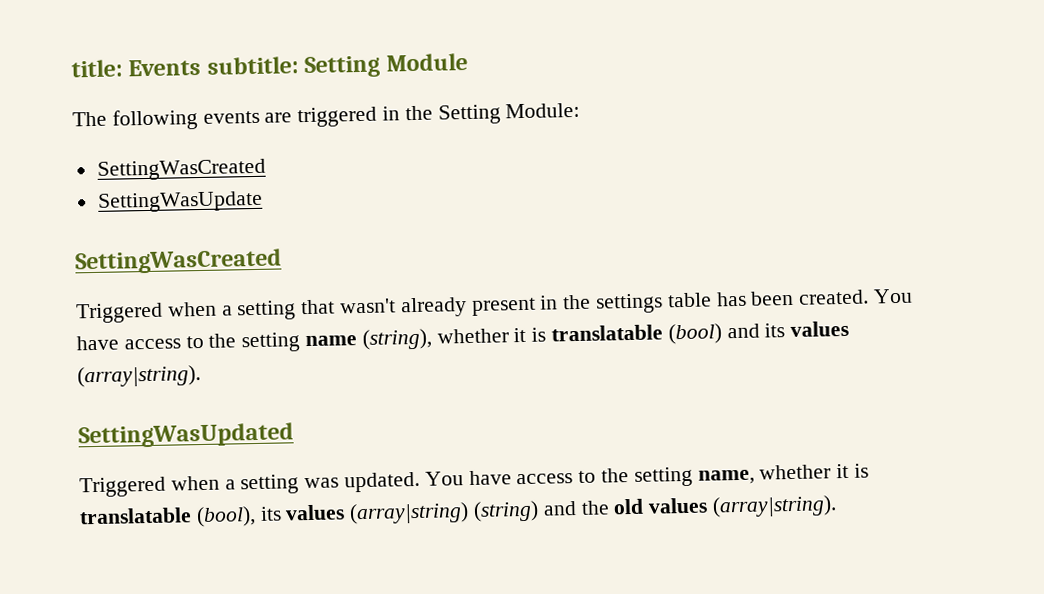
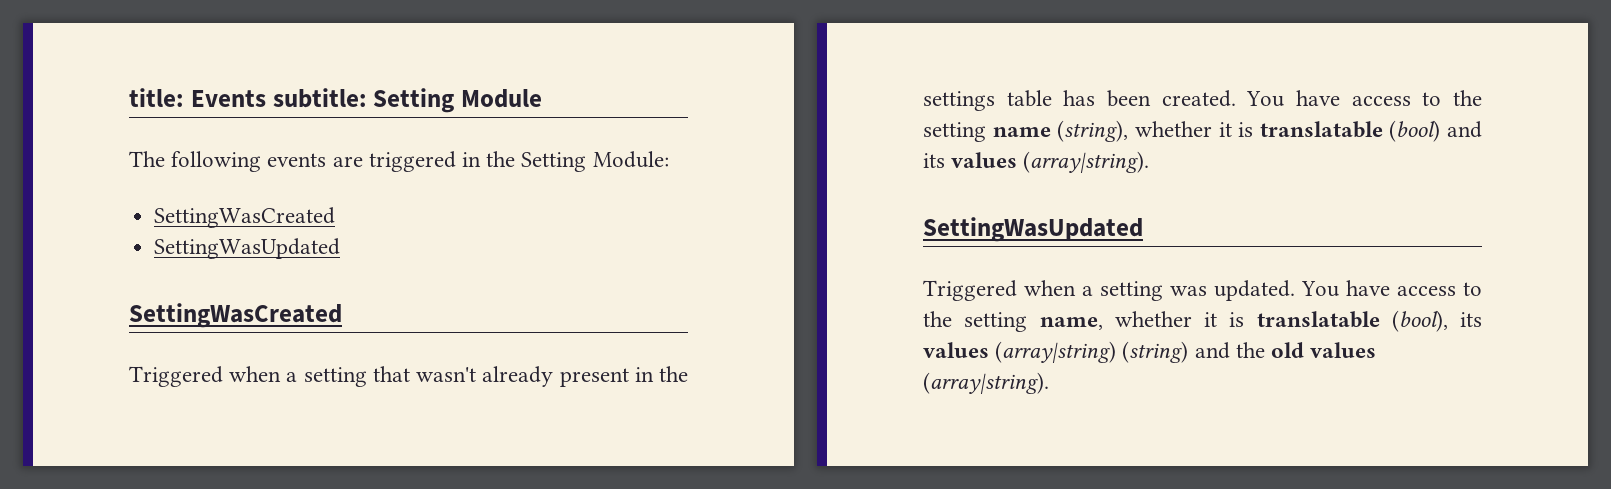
[97,190,263,213] SettingWasUpdate -> [154,238,341,259] SettingWasUpdated

